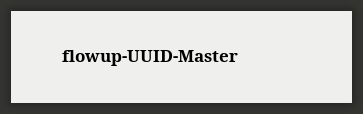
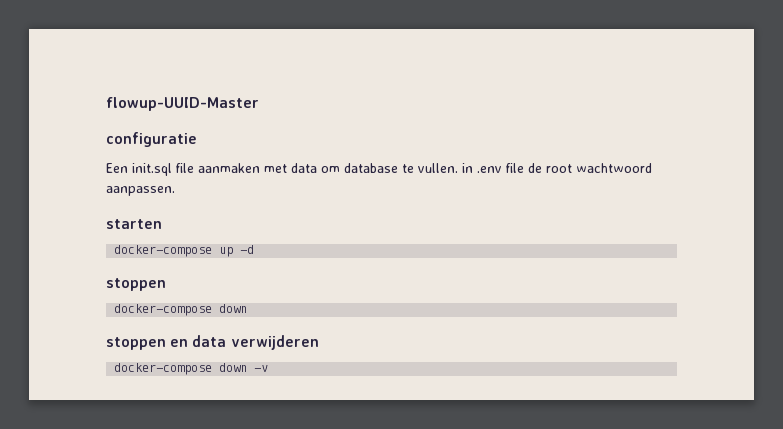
(238, 58) none -> [106,132,197,147] [106,163,652,176] [106,186,175,196] [106,219,162,229] [114,245,255,257] [106,278,166,291] [114,304,248,316] [106,335,319,350] [114,363,269,375] // configuratie // Een init.sql file aanmaken met data om database te vullen. in .env file de root wachtwoord aanpassen. // starten // docker-compose up -d // stoppen // docker-compose down // stoppen en data verwijderen // docker-compose down -v

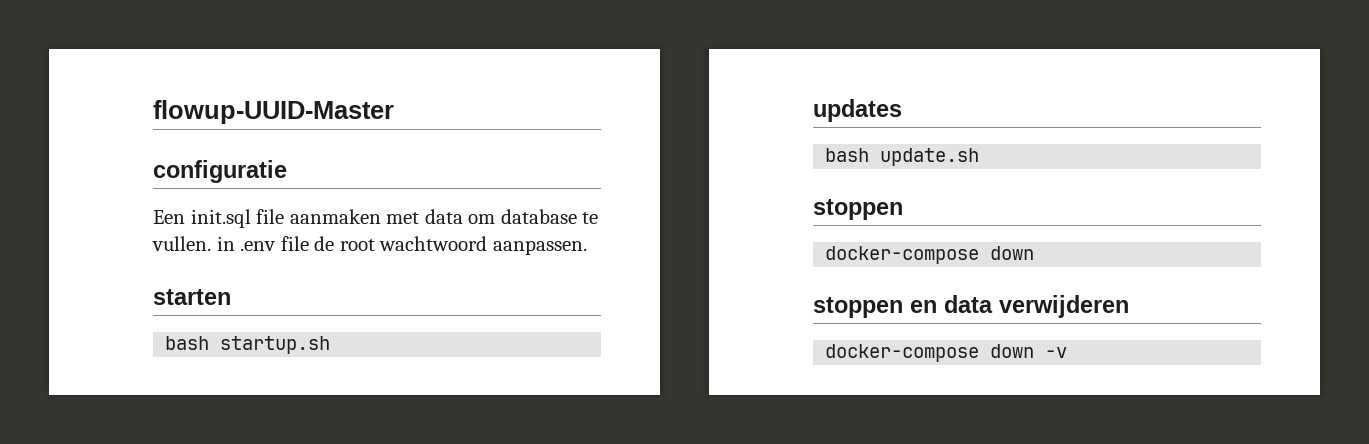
[114,245,255,257] docker-compose up -d -> [165,336,331,354] [813,99,902,122] [825,148,980,166] bash startup.sh // updates // bash update.sh

